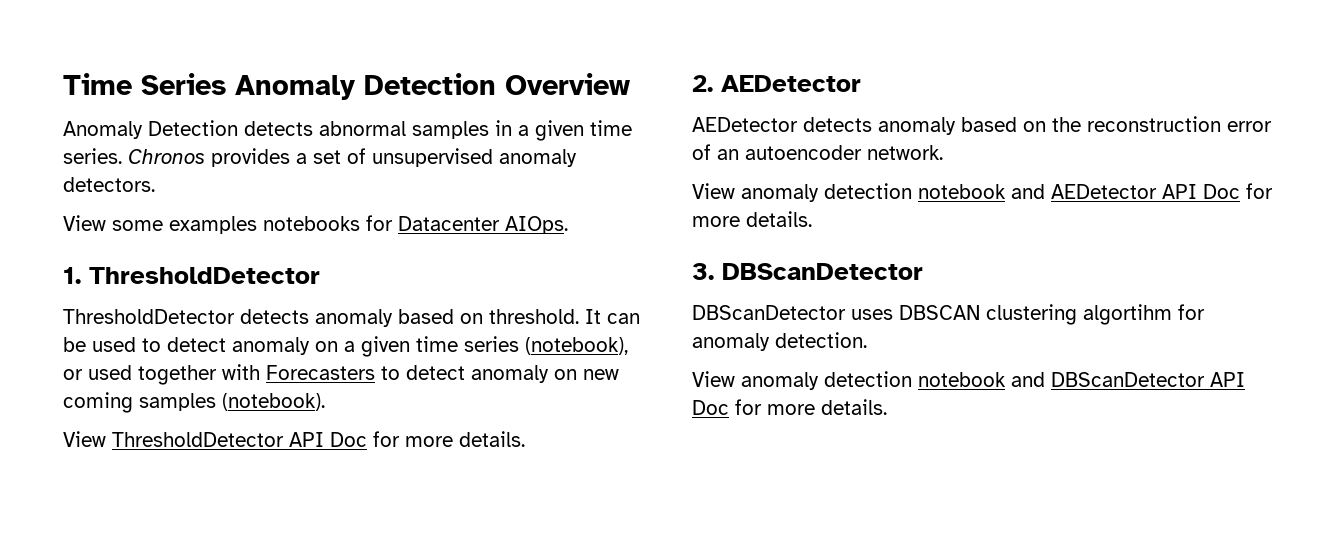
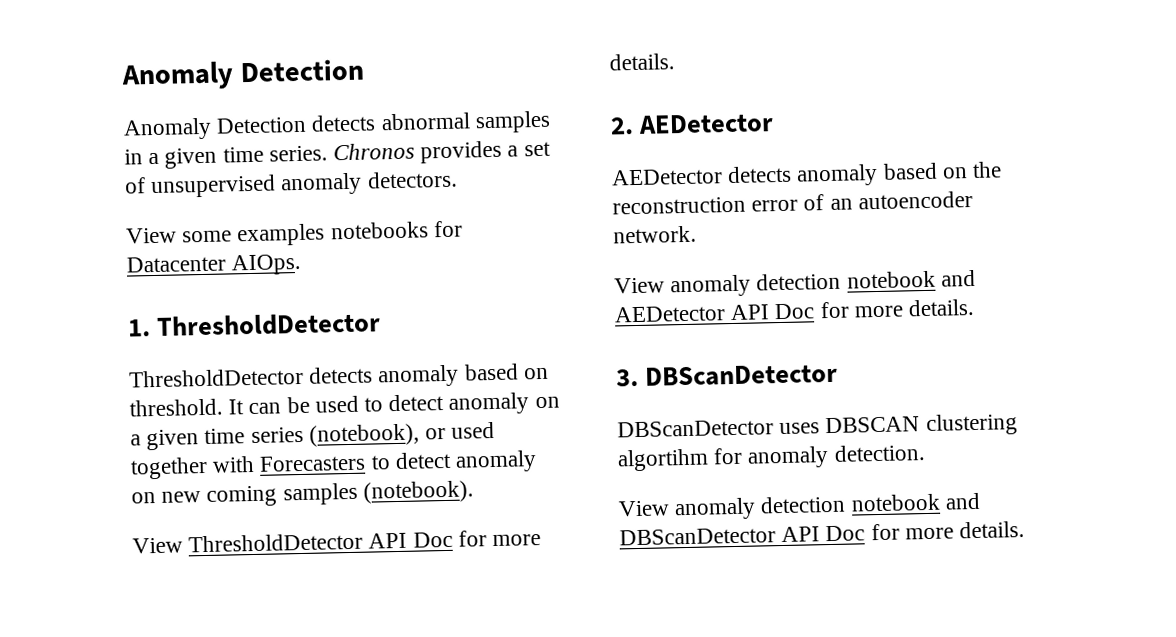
[63,73,630,100] Time Series Anomaly Detection Overview -> [121,58,364,91] Anomaly Detection

